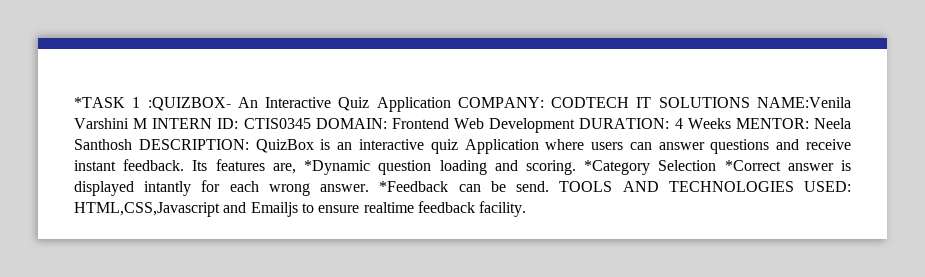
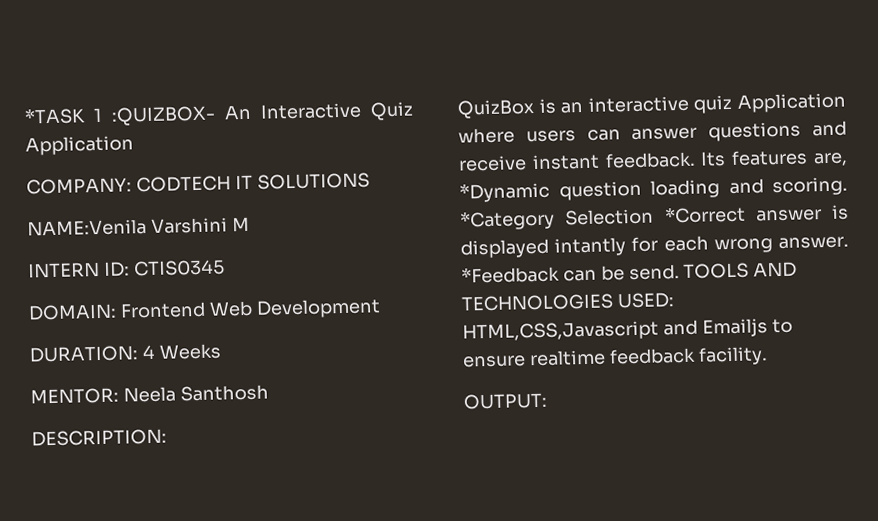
(451, 104) none -> (134, 145) //
(750, 102) none -> (370, 181) //
(148, 123) none -> (250, 224) //
(311, 123) none -> (225, 268) //
(576, 125) none -> (381, 308) //
(731, 123) none -> (221, 351) //
(132, 144) none -> (269, 393) //
(249, 144) none -> (167, 437) //
(527, 209) none -> [463,392,548,410] // OUTPUT:

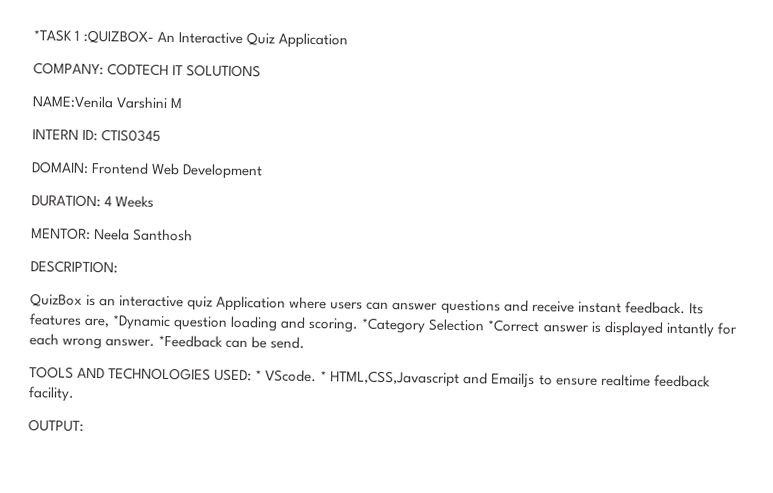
(680, 272) none -> (306, 342) //
(675, 300) none -> [255,369,328,383] * VScode. *

